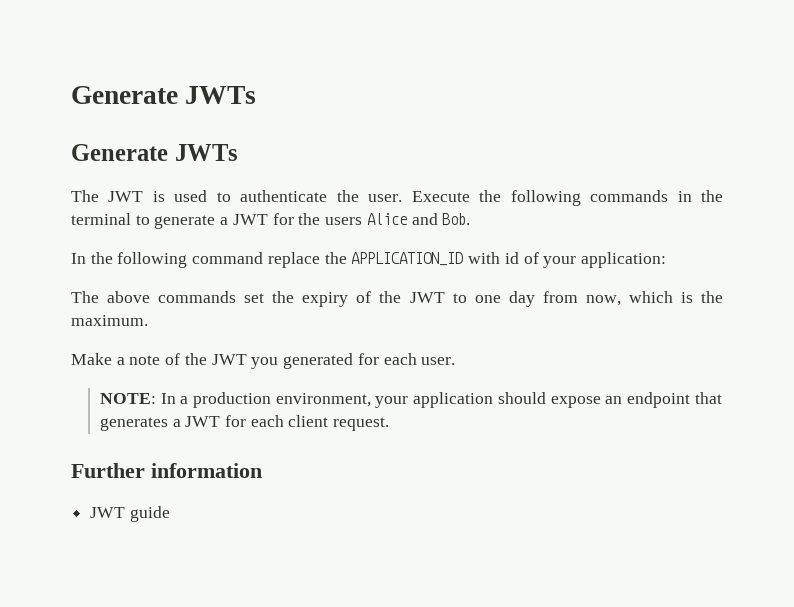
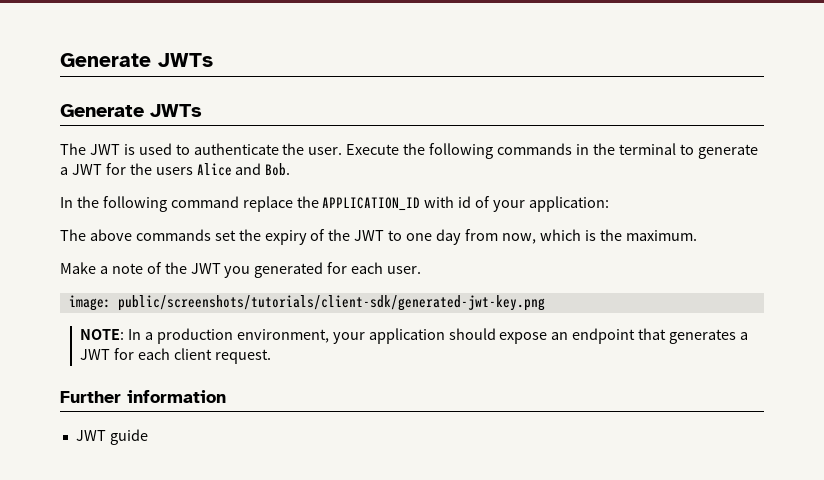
(456, 361) none -> [68,295,545,311] // image: public/screenshots/tutorials/client-sdk/generated-jwt-key.png

